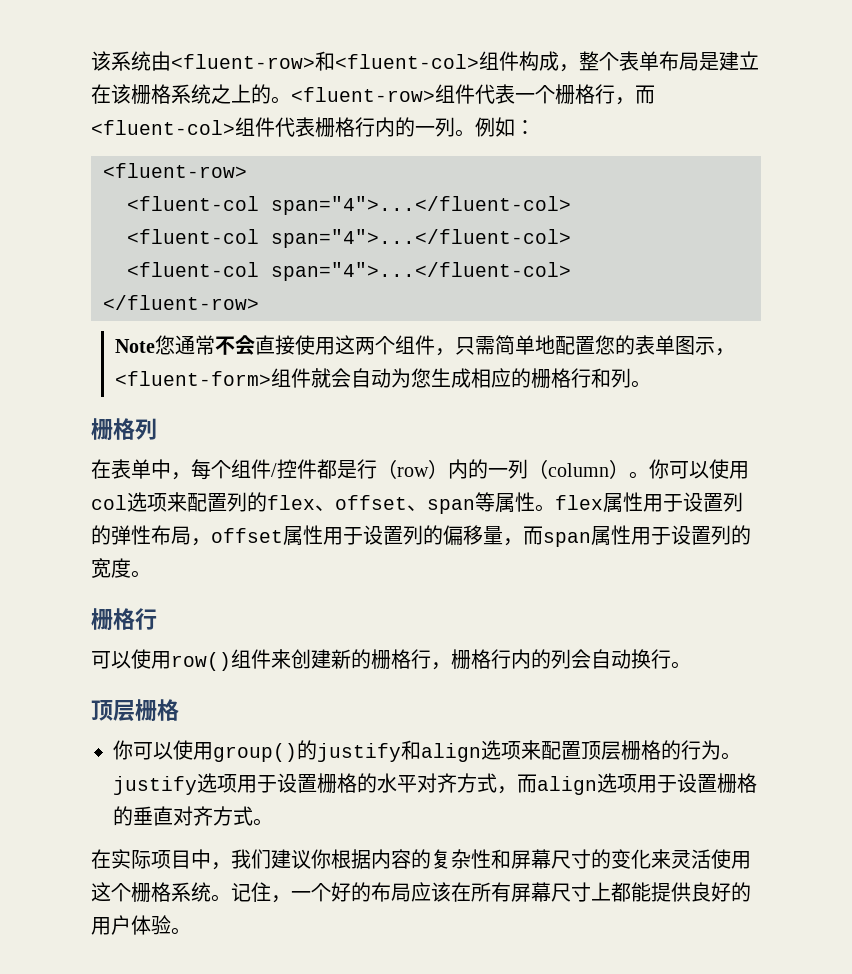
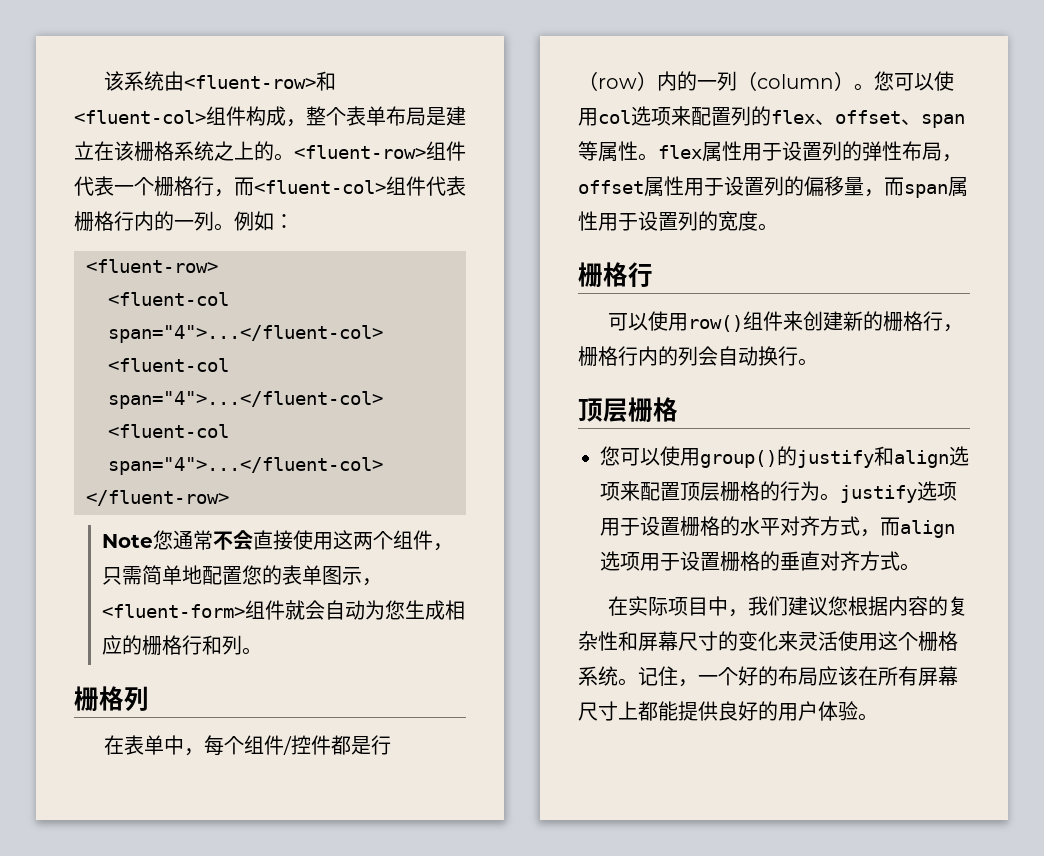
[649,459,669,479] 你 -> [874,71,894,91] 您
[113,740,133,760] 你 -> [600,446,620,466] 您
[311,849,331,869] 你 -> [828,596,849,616] 您

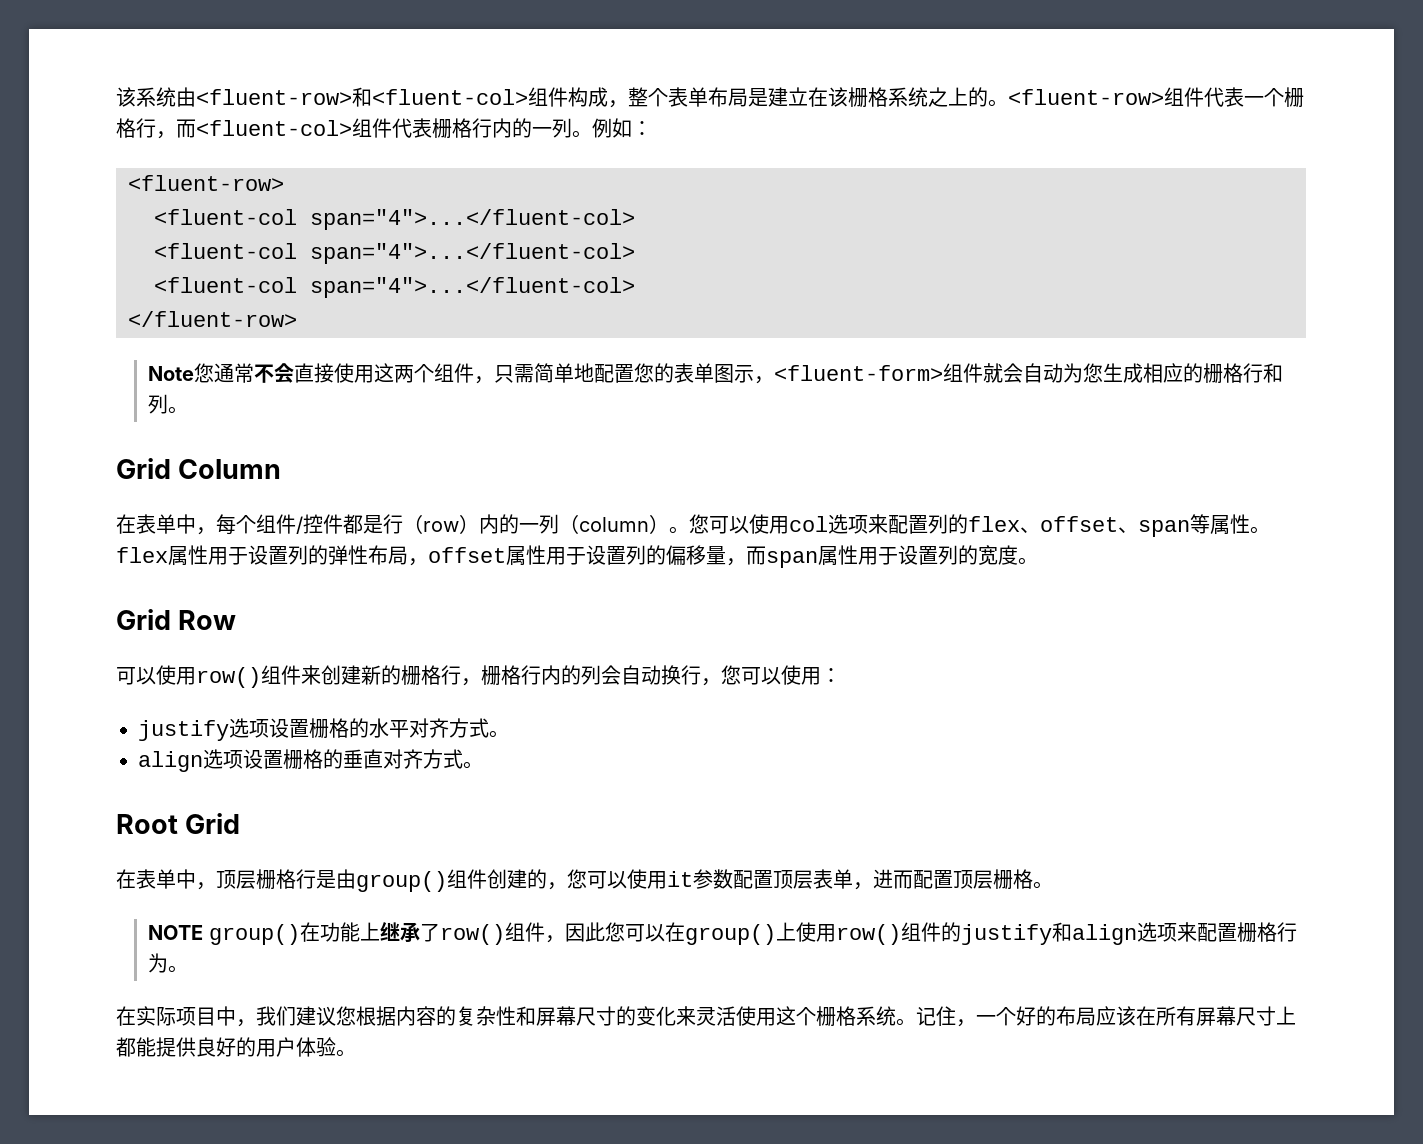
[74,686,149,711] 栅格列 -> [116,458,282,479] Grid Column
[578,262,653,288] 栅格行 -> [116,609,237,630] Grid Row
[798,358,818,366] [578,397,678,422] [600,446,969,468] [600,481,840,501] 。 // 顶层栅格 // 您可以使用group()的justify和align选项来配置顶层栅格的行为。 -> [701,665,841,686] ，您可以使用： //
[600,518,640,536] 用于 -> (269, 728) none
[860,517,955,538] [600,551,680,571] ，而align选项用于 -> [489,730,509,738] [138,749,243,772] 。 // align选项
(920, 567) none -> [116,813,241,834] [116,869,1053,892] [148,921,1298,945] [148,953,189,973] // Root Grid // 在表单中，顶层栅格行是由group()组件创建的，您可以使用it参数配置顶层表单，进而配置顶层栅格。 // NOTE group()在功能上继承了row()组件，因此您可以在group()上使用row()组件的justify和align选项来配置栅格行为。

